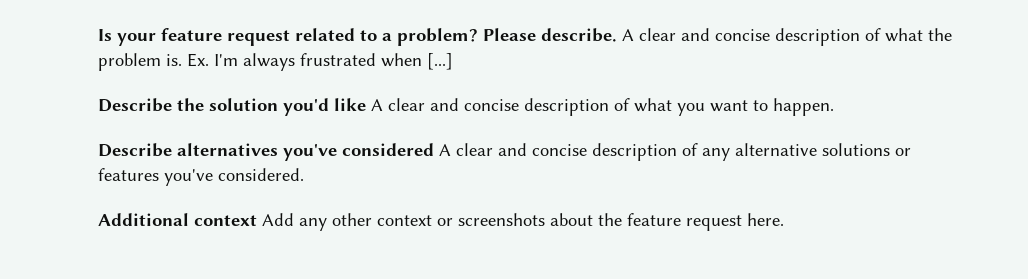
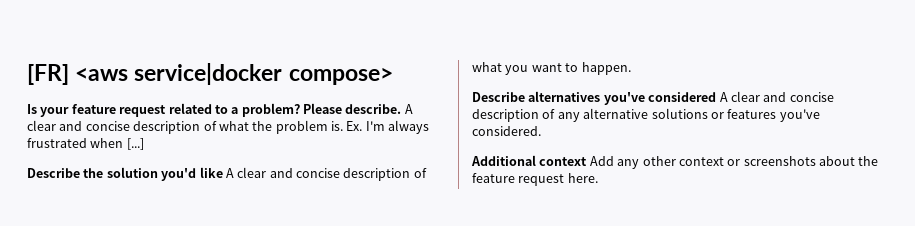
(98, 35) none -> [27,63,393,85] [FR] <aws service|docker compose> //

